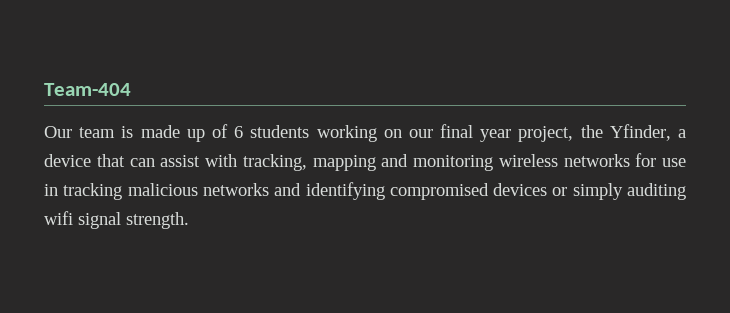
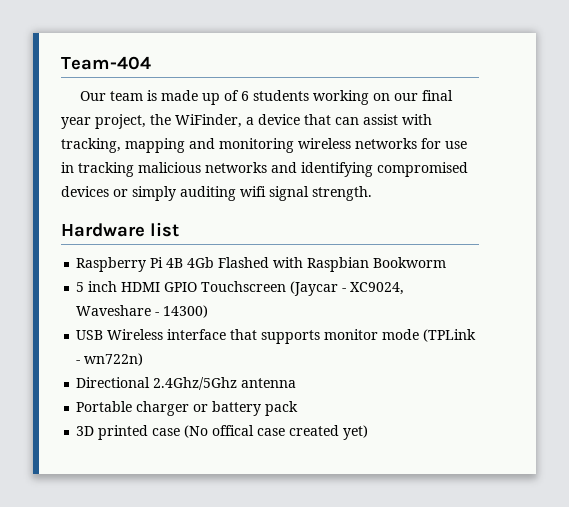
[609,124,671,141] Yfinder, -> [175,114,242,128] WiFinder,
(189, 220) none -> [61,222,179,237] [76,257,447,272] [76,281,405,296] [76,305,209,318] [76,329,477,344] [76,353,144,366] [76,377,297,390] [76,401,299,416] [76,425,369,440] // Hardware list // Raspberry Pi 4B 4Gb Flashed with Raspbian Bookworm // 5 inch HDMI GPIO Touchscreen (Jaycar - XC9024, Waveshare - 14300) // USB Wireless interface that supports monitor mode (TPLink - wn722n) // Directional 2.4Ghz/5Ghz antenna // Portable charger or battery pack // 3D printed case (No offical case created yet)

